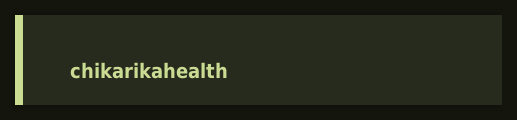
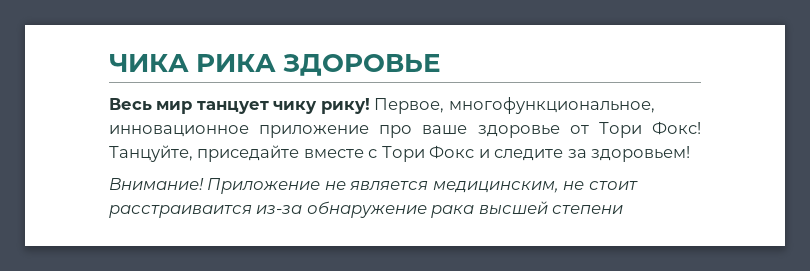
[70,62,228,79] chikarikahealth -> [109,54,442,76] [109,97,655,114] [109,121,701,138] [109,145,691,162] [109,178,638,194] [109,201,624,218] ЧИКА РИКА ЗДОРОВЬЕ // Весь мир танцует чику рику! Первое, многофункциональное, инновационное приложение про ваше здоровье от Тори Фокс! Танцуйте, приседайте вместе с Тори Фокс и следите за здоровьем! // Внимание! Приложение не является медицинским, не стоит расстраиваится из-за обнаружение рака высшей степени

